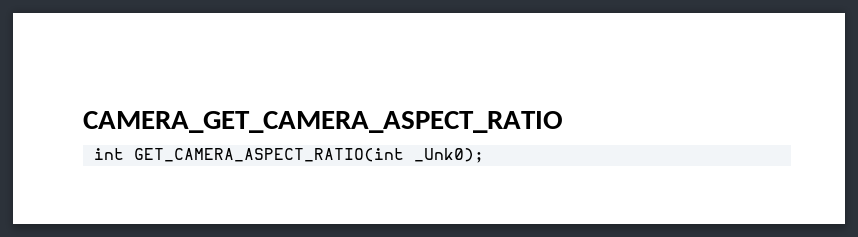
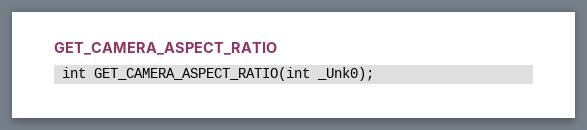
[83,111,563,133] CAMERA_GET_CAMERA_ASPECT_RATIO -> [54,42,277,55] GET_CAMERA_ASPECT_RATIO

